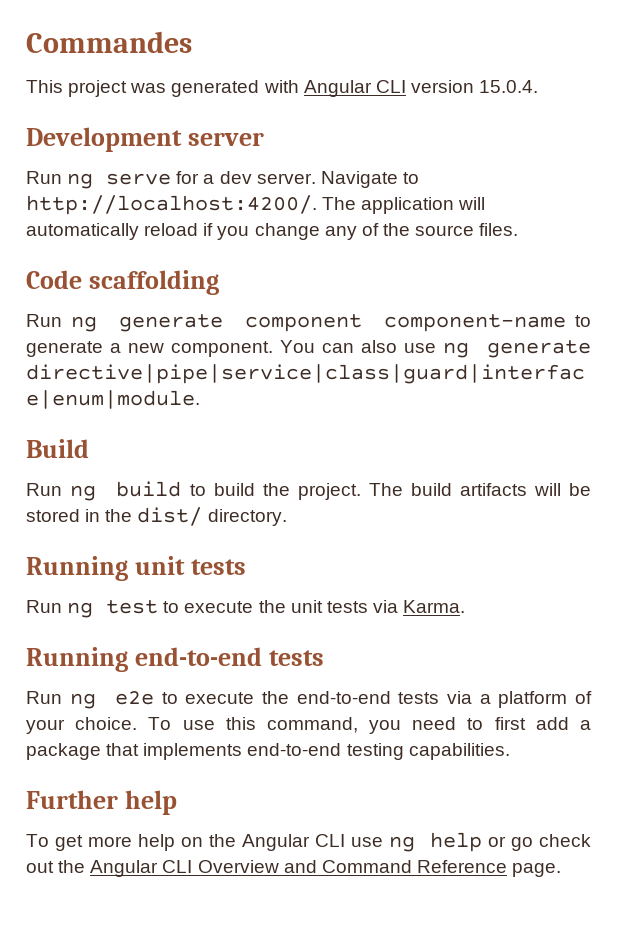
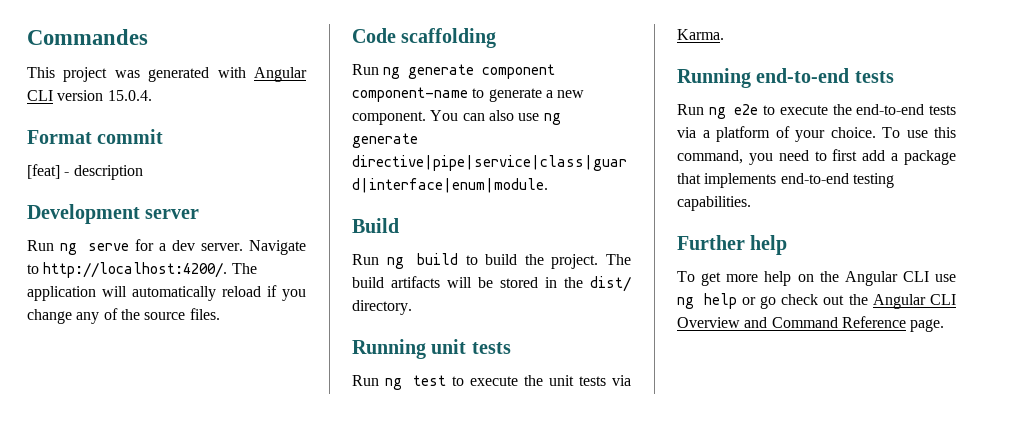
(539, 86) none -> [27,129,164,144] [27,164,143,180] // Format commit // [feat] - description

